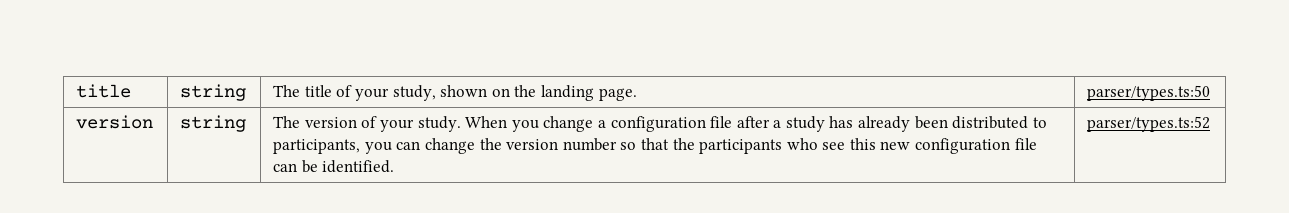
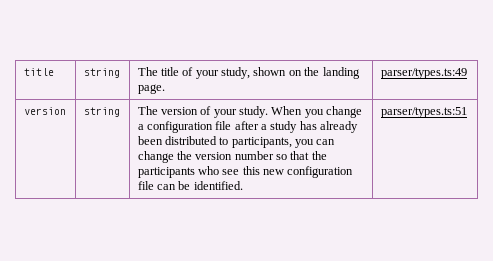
[1087,85,1211,101] parser/types.ts:50 -> [380,68,467,79] parser/types.ts:49
[1087,116,1211,132] parser/types.ts:52 -> [380,107,467,118] parser/types.ts:51

